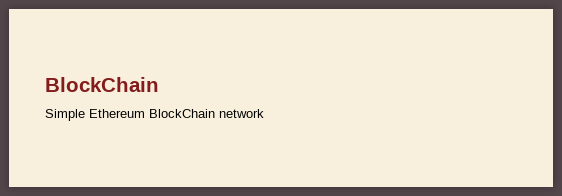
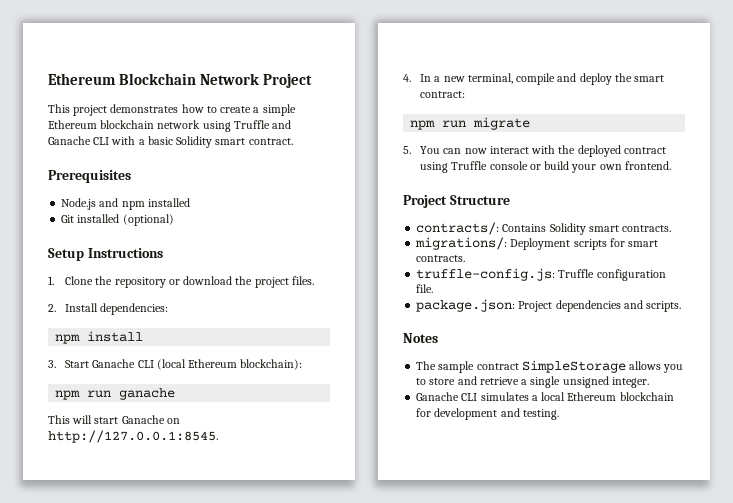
[45,77,159,92] [45,109,264,121] BlockChain // Simple Ethereum BlockChain network -> [48,73,313,88] [48,104,296,116] [48,120,292,132] [48,136,293,148] [48,170,131,183] [61,198,190,210] [61,214,174,226] [48,248,163,261] [48,276,314,288] [48,303,169,315] [55,331,144,344] [48,359,303,370] [55,388,176,400] [48,415,180,424] [48,430,218,443] [403,73,665,85] [420,91,466,98] [410,117,531,130] [403,145,666,157] [420,161,671,173] [403,195,510,208] [416,222,672,235] [415,237,659,250] [416,255,466,262] [416,268,666,281] [416,284,434,293] [416,299,682,312] [403,333,438,343] [416,360,684,373] [416,376,649,388] [416,392,674,401] [416,408,559,420] Ethereum Blockchain Network Project // This project demonstrates how to create a simple Ethereum blockchain network using Truffle and Ganache CLI with a basic Solidity smart contract. // Prerequisites // Node.js and npm installed // Git installed (optional) // Setup Instructions // 1. Clone the repository or download the project files. // 2. Install dependencies: // npm install // 3. Start Ganache CLI (local Ethereum blockchain): // npm run ganache // This will start Ganache on http://127.0.0.1:8545. // 4. In a new terminal, compile and deploy the smart contract: // npm run migrate // 5. You can now interact with the deployed contract using Truffle console or build your own frontend. // Project Structure // contracts/: Contains Solidity smart contracts. // migrations/: Deployment scripts for smart contracts. // truffle-config.js: Truffle configuration file. // package.json: Project dependencies and scripts. // Notes // The sample contract SimpleStorage allows you to store and retrieve a single unsigned integer. // Ganache CLI simulates a local Ethereum blockchain for development and testing.

